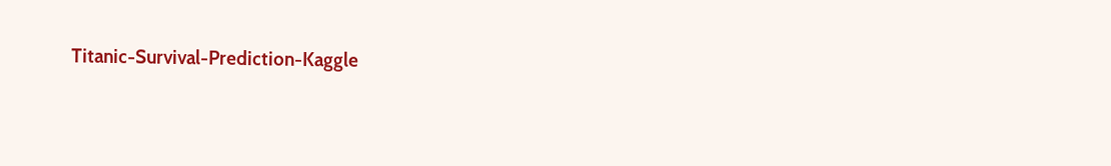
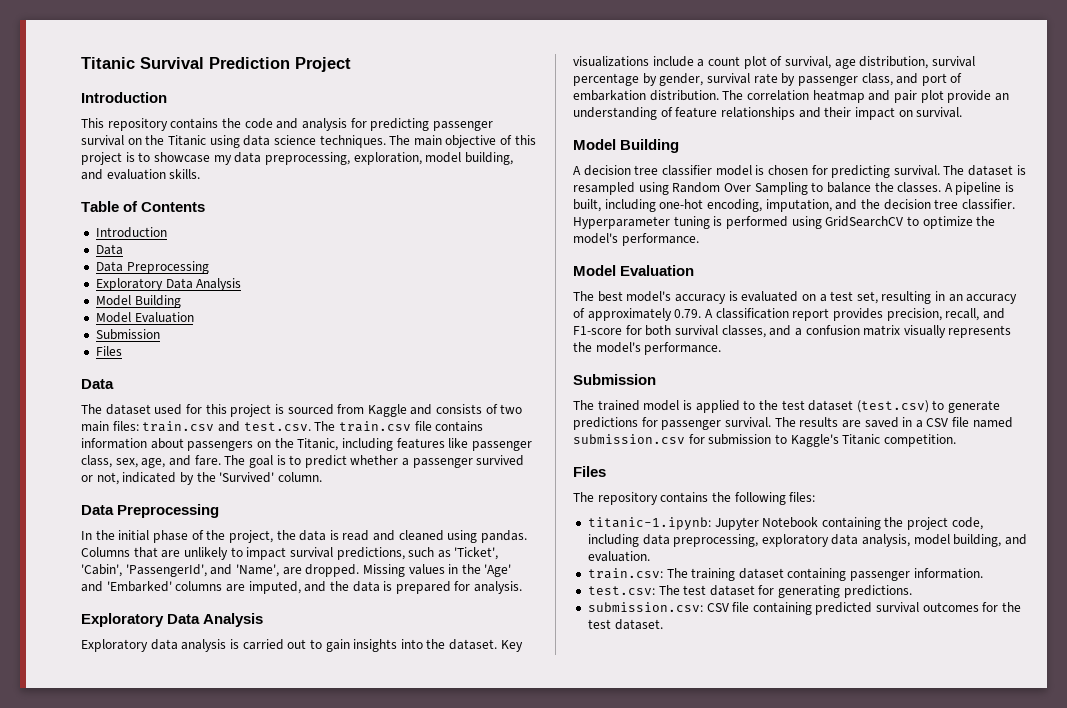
[71,47,359,72] Titanic-Survival-Prediction-Kaggle -> [81,57,351,72] [81,92,167,103] [81,118,493,131] [81,135,536,148] [81,152,513,165] [81,169,201,180] [81,201,206,212] [95,227,167,238] [95,244,123,255] [95,261,209,274] [95,278,242,291] [95,295,181,308] [95,312,194,323] [95,329,160,340] [95,346,122,356] [81,379,114,389] [81,404,523,417] [81,421,484,432] [81,438,532,451] [81,455,525,468] [81,472,322,485] [81,504,220,518] [81,530,528,543] [81,547,499,560] [81,564,512,577] [81,581,523,594] [81,613,264,627] [81,639,523,652] [573,56,975,69] [573,73,963,86] [573,90,1009,103] [573,107,963,120] [573,139,680,153] [573,165,1026,178] [573,182,1015,195] [573,199,1015,212] [573,216,996,229] [573,233,699,246] [573,265,695,276] [573,291,1018,304] [573,308,1005,321] [573,325,1012,338] [573,342,722,355] [573,374,656,385] [573,400,1001,413] [573,417,1013,430] [573,434,956,447] [573,466,606,477] [573,492,816,505] [587,517,983,530] [587,534,1028,547] [587,551,650,562] [587,568,983,581] [587,585,912,598] [587,602,1022,615] [587,619,663,630] Titanic Survival Prediction Project // Introduction // This repository contains the code and analysis for predicting passenger survival on the Titanic using data science techniques. The main objective of this project is to showcase my data preprocessing, exploration, model building, and evaluation skills. // Table of Contents // Introduction // Data // Data Preprocessing // Exploratory Data Analysis // Model Building // Model Evaluation // Submission // Files // Data // The dataset used for this project is sourced from Kaggle and consists of two main files: train.csv and test.csv. The train.csv file contains information about passengers on the Titanic, including features like passenger class, sex, age, and fare. The goal is to predict whether a passenger survived or not, indicated by the 'Survived' column. // Data Preprocessing // In the initial phase of the project, the data is read and cleaned using pandas. Columns that are unlikely to impact survival predictions, such as 'Ticket', 'Cabin', 'PassengerId', and 'Name', are dropped. Missing values in the 'Age' and 'Embarked' columns are imputed, and the data is prepared for analysis. // Exploratory Data Analysis // Exploratory data analysis is carried out to gain insights into the dataset. Key visualizations include a count plot of survival, age distribution, survival percentage by gender, survival rate by passenger class, and port of embarkation distribution. The correlation heatmap and pair plot provide an understanding of feature relationships and their impact on survival. // Model Building // A decision tree classifier model is chosen for predicting survival. The dataset is resampled using Random Over Sampling to balance the classes. A pipeline is built, including one-hot encoding, imputation, and the decision tree classifier. Hyperparameter tuning is performed using GridSearchCV to optimize the model's performance. // Model Evaluation // The best model's accuracy is evaluated on a test set, resulting in an accuracy of approximately 0.79. A classification report provides precision, recall, and F1-score for both survival classes, and a confusion matrix visually represents the model's performance. // Submission // The trained model is applied to the test dataset (test.csv) to generate predictions for passenger survival. The results are saved in a CSV file named submission.csv for submission to Kaggle's Titanic competition. // Files // The repository contains the following files: // titanic-1.ipynb: Jupyter Notebook containing the project code, including data preprocessing, exploratory data analysis, model building, and evaluation. // train.csv: The training dataset containing passenger information. // test.csv: The test dataset for generating predictions. // submission.csv: CSV file containing predicted survival outcomes for the test dataset.

